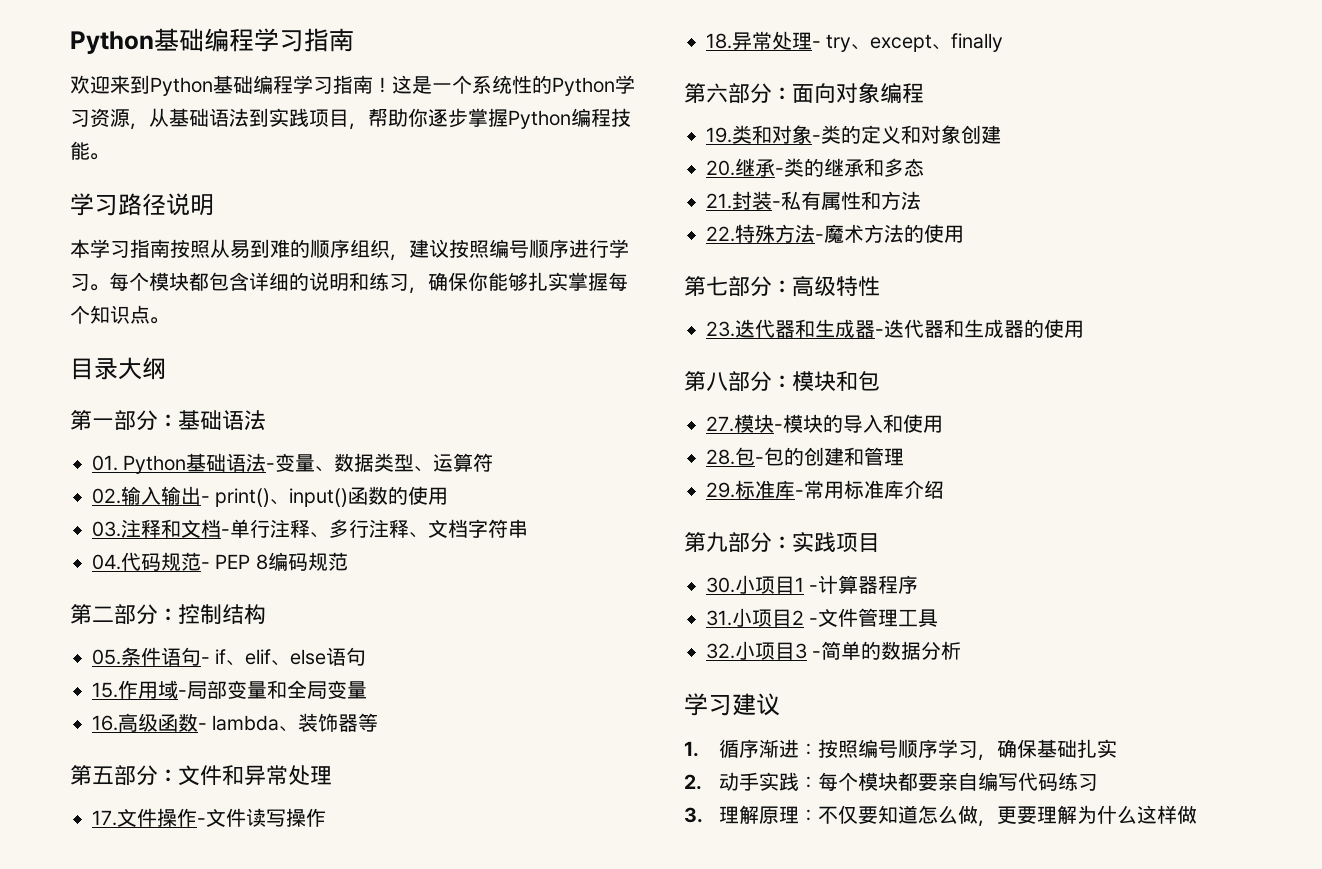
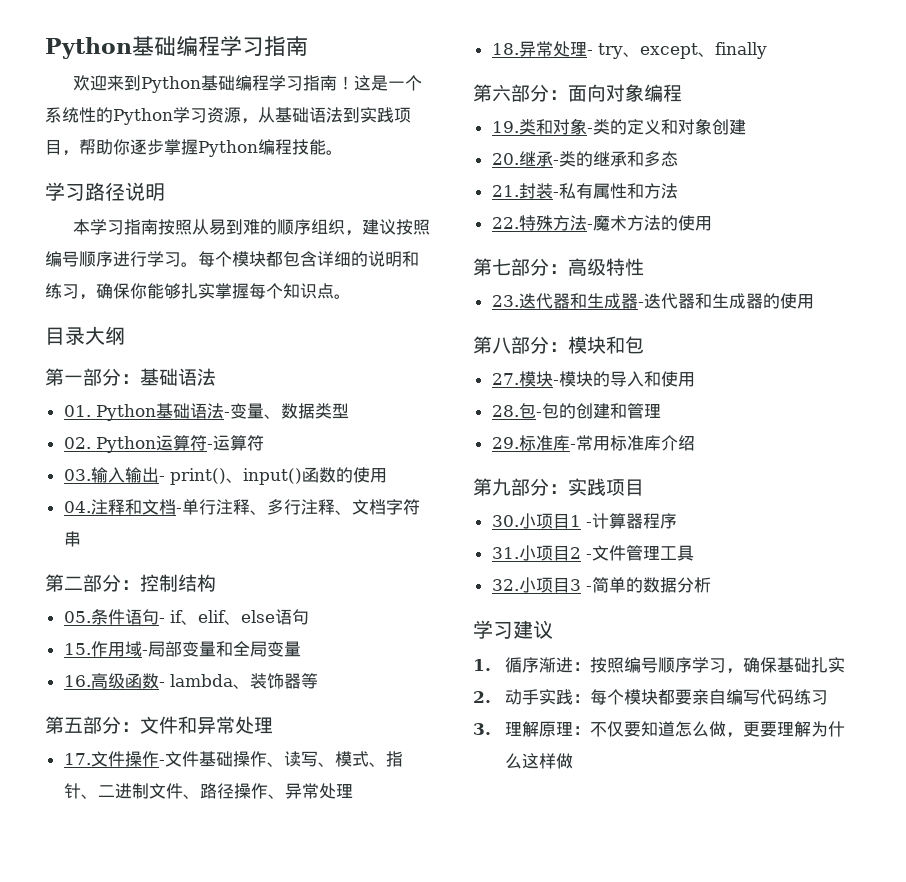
[414,466,434,472] 、 -> [63,435,213,453] // 02. Python运算符-
[92,488,121,504] 02. -> [63,469,91,481] 03.
[92,521,121,537] 03. -> [63,501,91,513] 04.
[92,552,348,571] // 04.代码规范- PEP 8编码规范 -> (81, 539) none
[246,808,326,827] 读写操作 -> [198,751,403,767] [63,783,353,799] 基础操作、读写、模式、指针、二进制文件、路径操作、异常处理

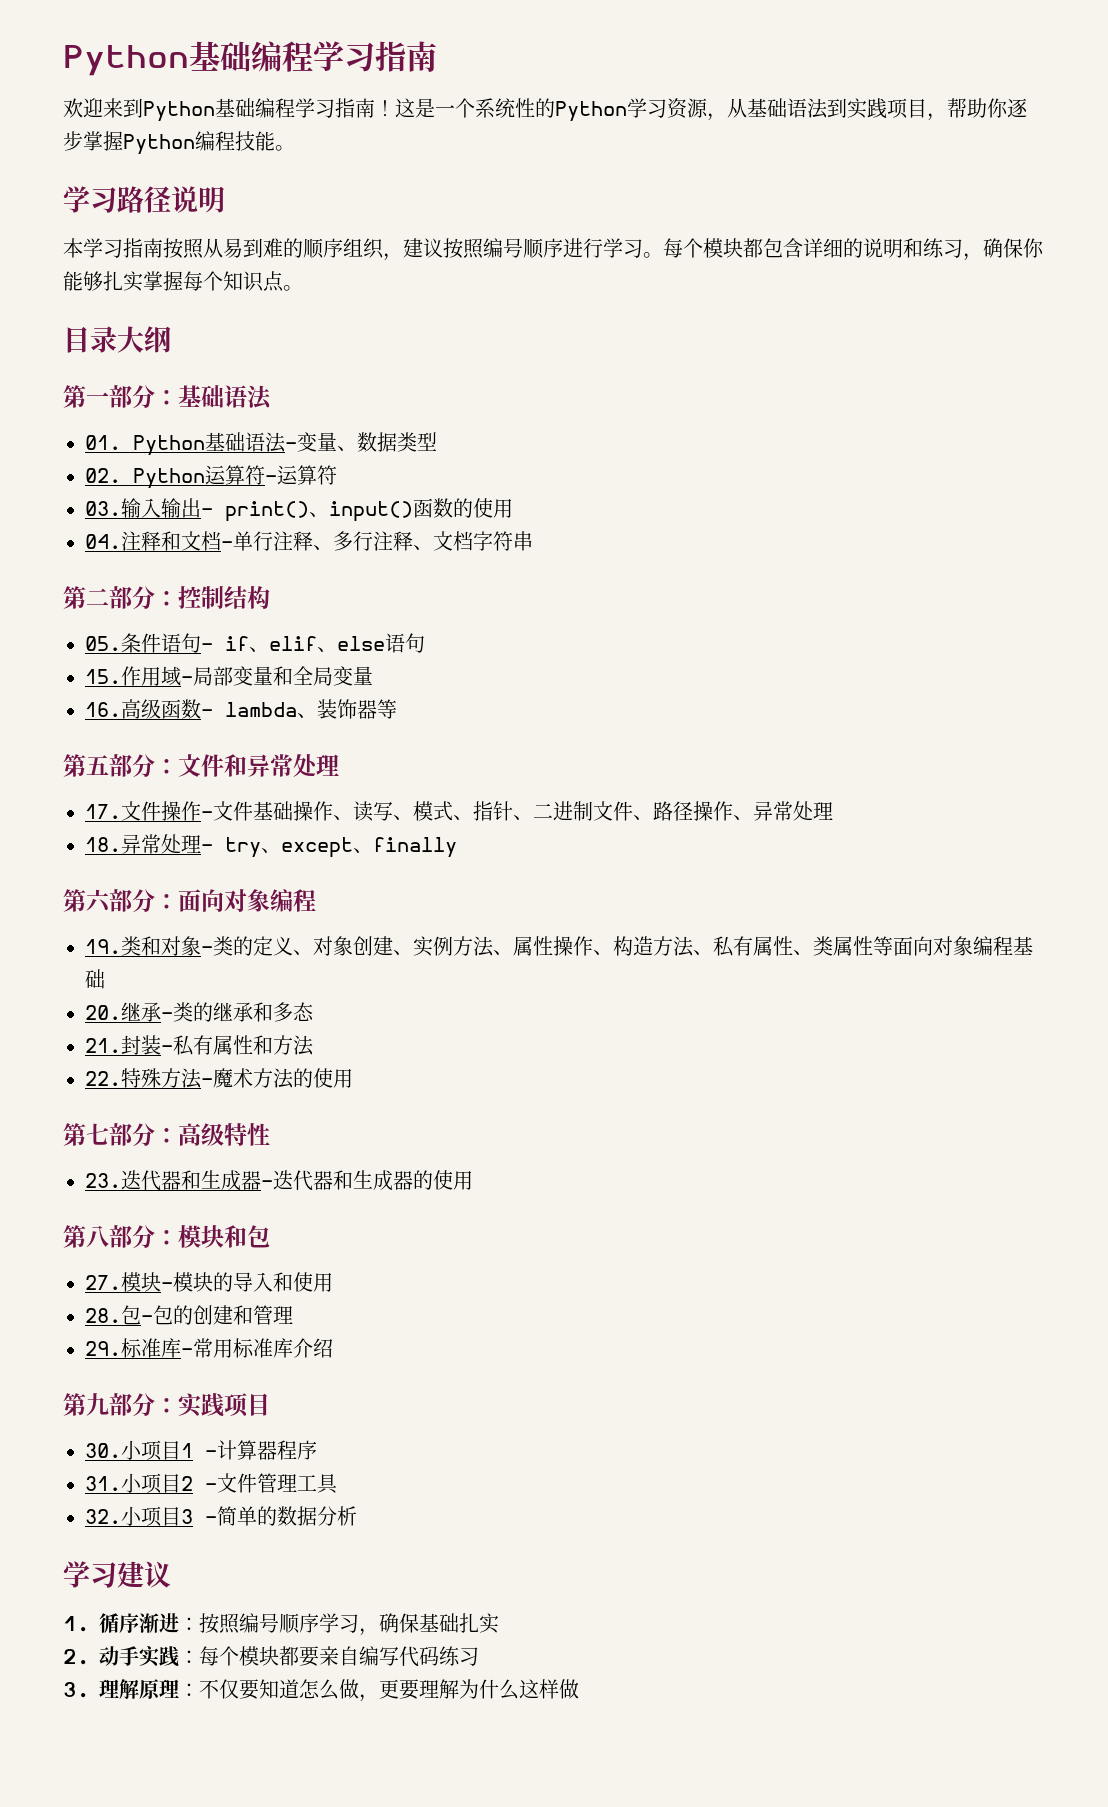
[660,119,678,135] 和 -> [293,950,313,955] 、
(746, 127) none -> [393,936,1033,957] [85,969,105,989] 、实例方法、属性操作、构造方法、私有属性、类属性等面向对象编程基础

